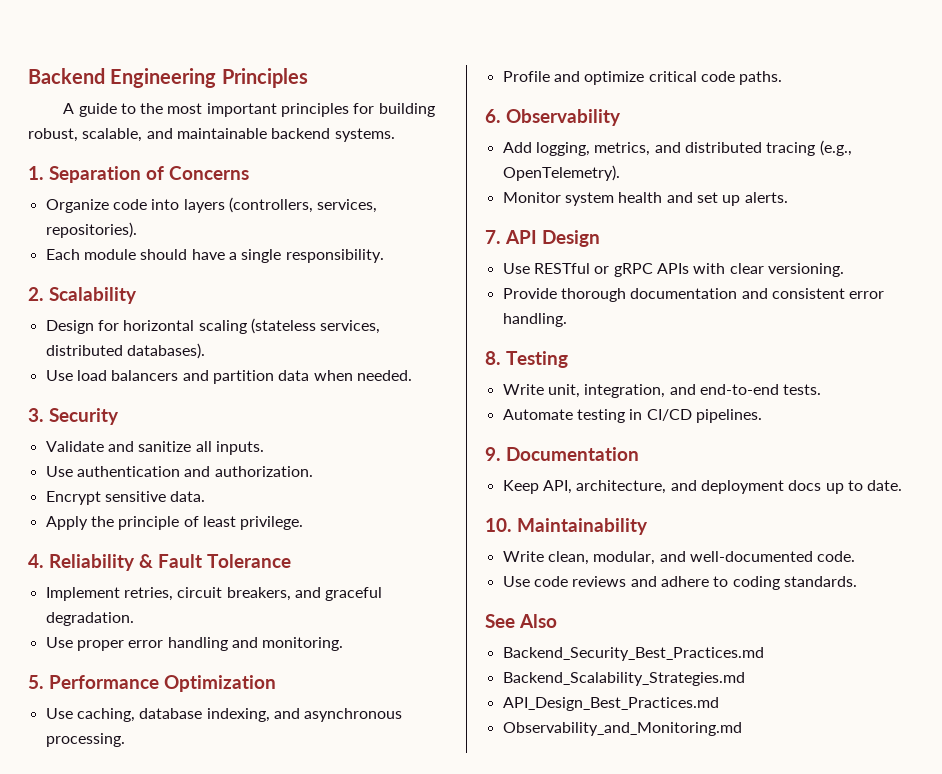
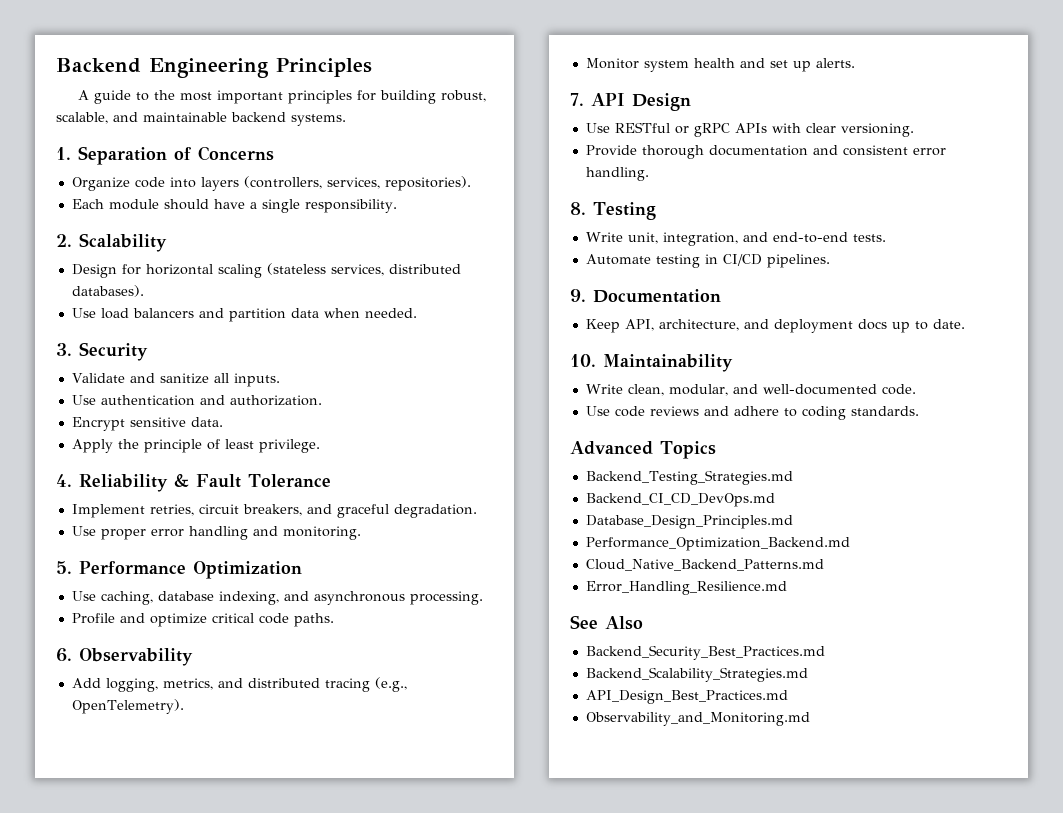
(857, 581) none -> [570,441,716,459] [585,470,793,485] [585,493,775,507] [585,515,793,529] [585,537,850,551] [585,559,824,571] [585,581,787,595] // Advanced Topics // Backend_Testing_Strategies.md // Backend_CI_CD_DevOps.md // Database_Design_Principles.md // Performance_Optimization_Backend.md // Cloud_Native_Backend_Patterns.md // Error_Handling_Resilience.md

